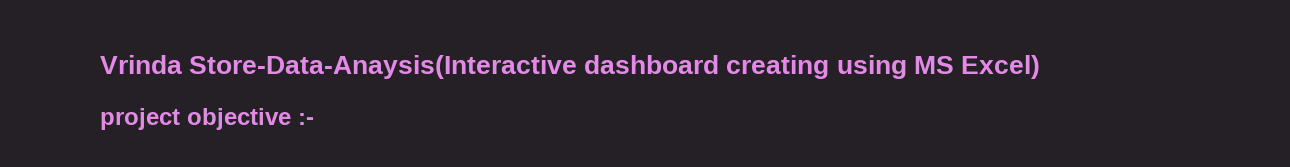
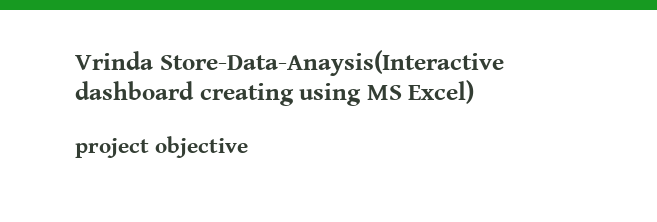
[298,113,314,125] :- -> (249, 147) none

